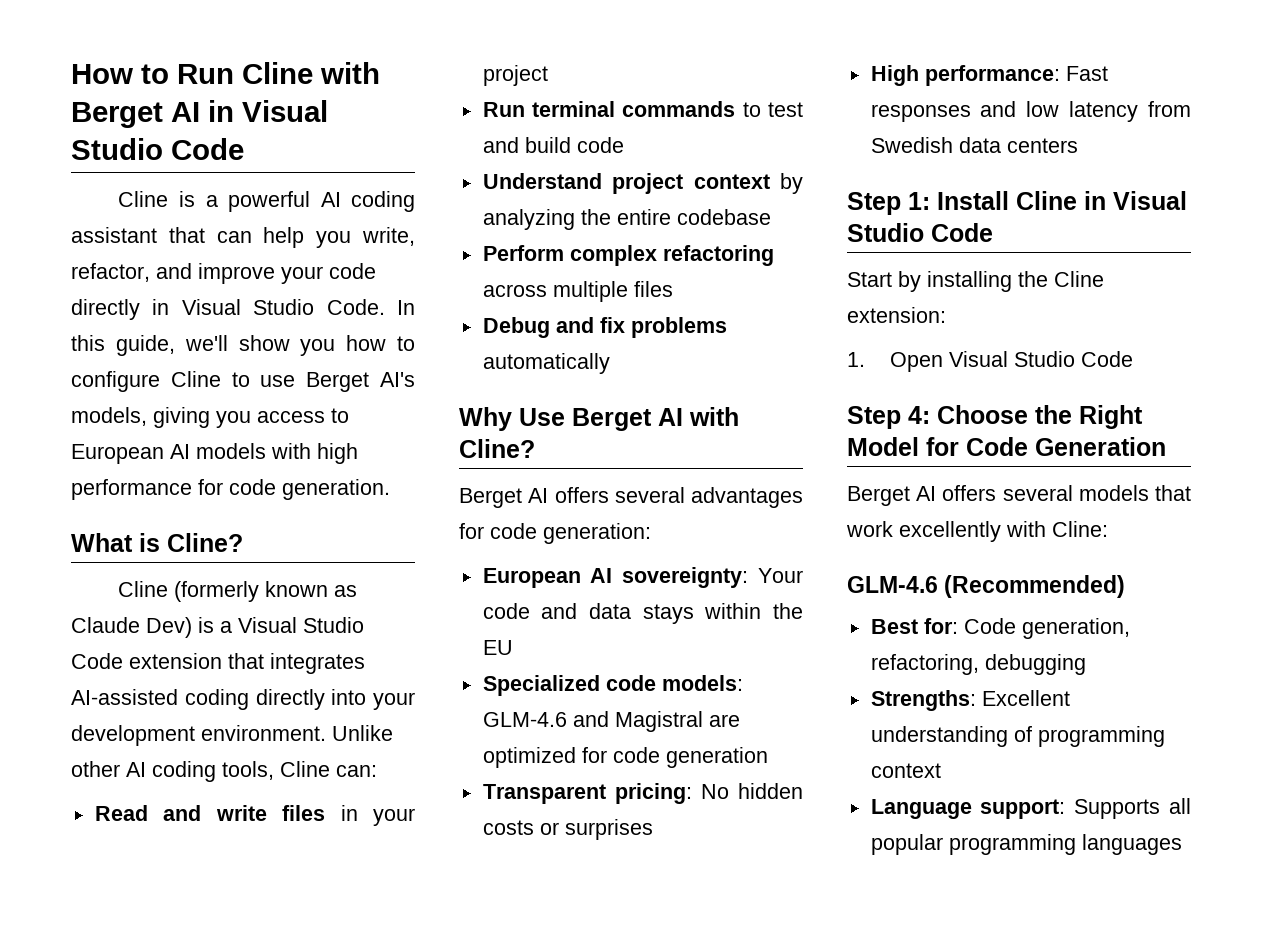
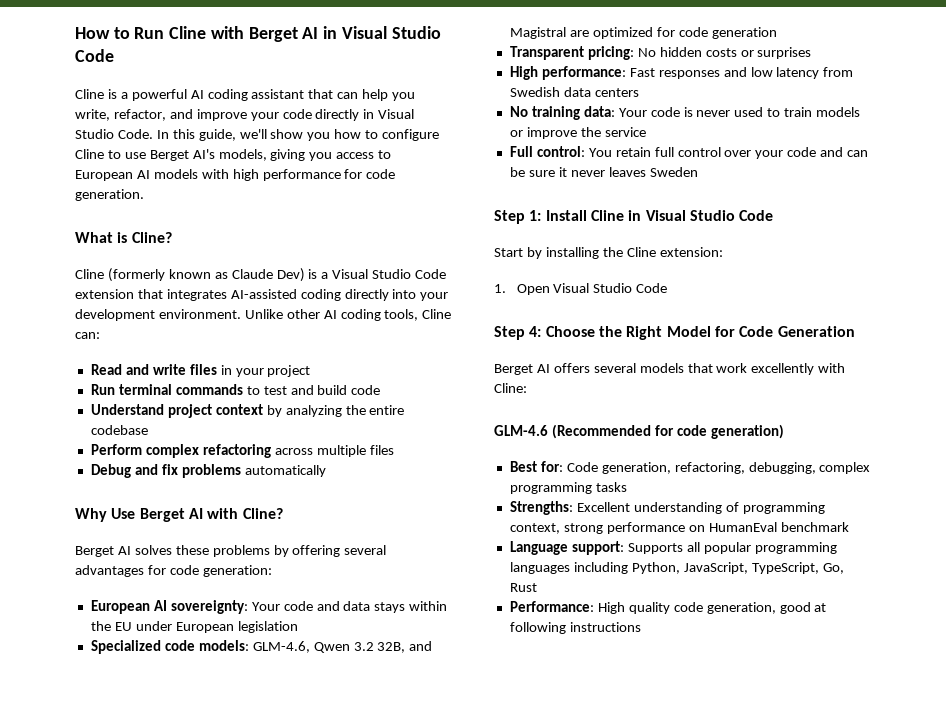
[554,487,609,503] offers -> [134,545,341,557] solves these problems by offering
(513, 647) none -> [135,621,298,633] under European legislation
[482,712,567,727] GLM-4.6 -> [252,641,406,653] GLM-4.6, Qwen 3.2 32B,
(1078, 145) none -> [509,106,861,120] [509,127,646,139] [509,146,869,159] [509,167,698,177] // No training data: Your code is never used to train models or improve the service // Full control: You retain full control over your code and can be sure it never leaves Sweden
[944,575,1126,598] (Recommended) -> [552,424,785,439] (Recommended for code generation)
[984,654,1086,675] debugging -> [748,462,871,474] [509,482,627,494] debugging, complex programming tasks
[870,763,941,778] context -> [509,522,849,534] context, strong performance on HumanEval benchmark
(1182, 844) none -> [573,562,844,574] [509,583,537,592] [509,601,827,614] [509,622,641,634] including Python, JavaScript, TypeScript, Go, Rust // Performance: High quality code generation, good at following instructions

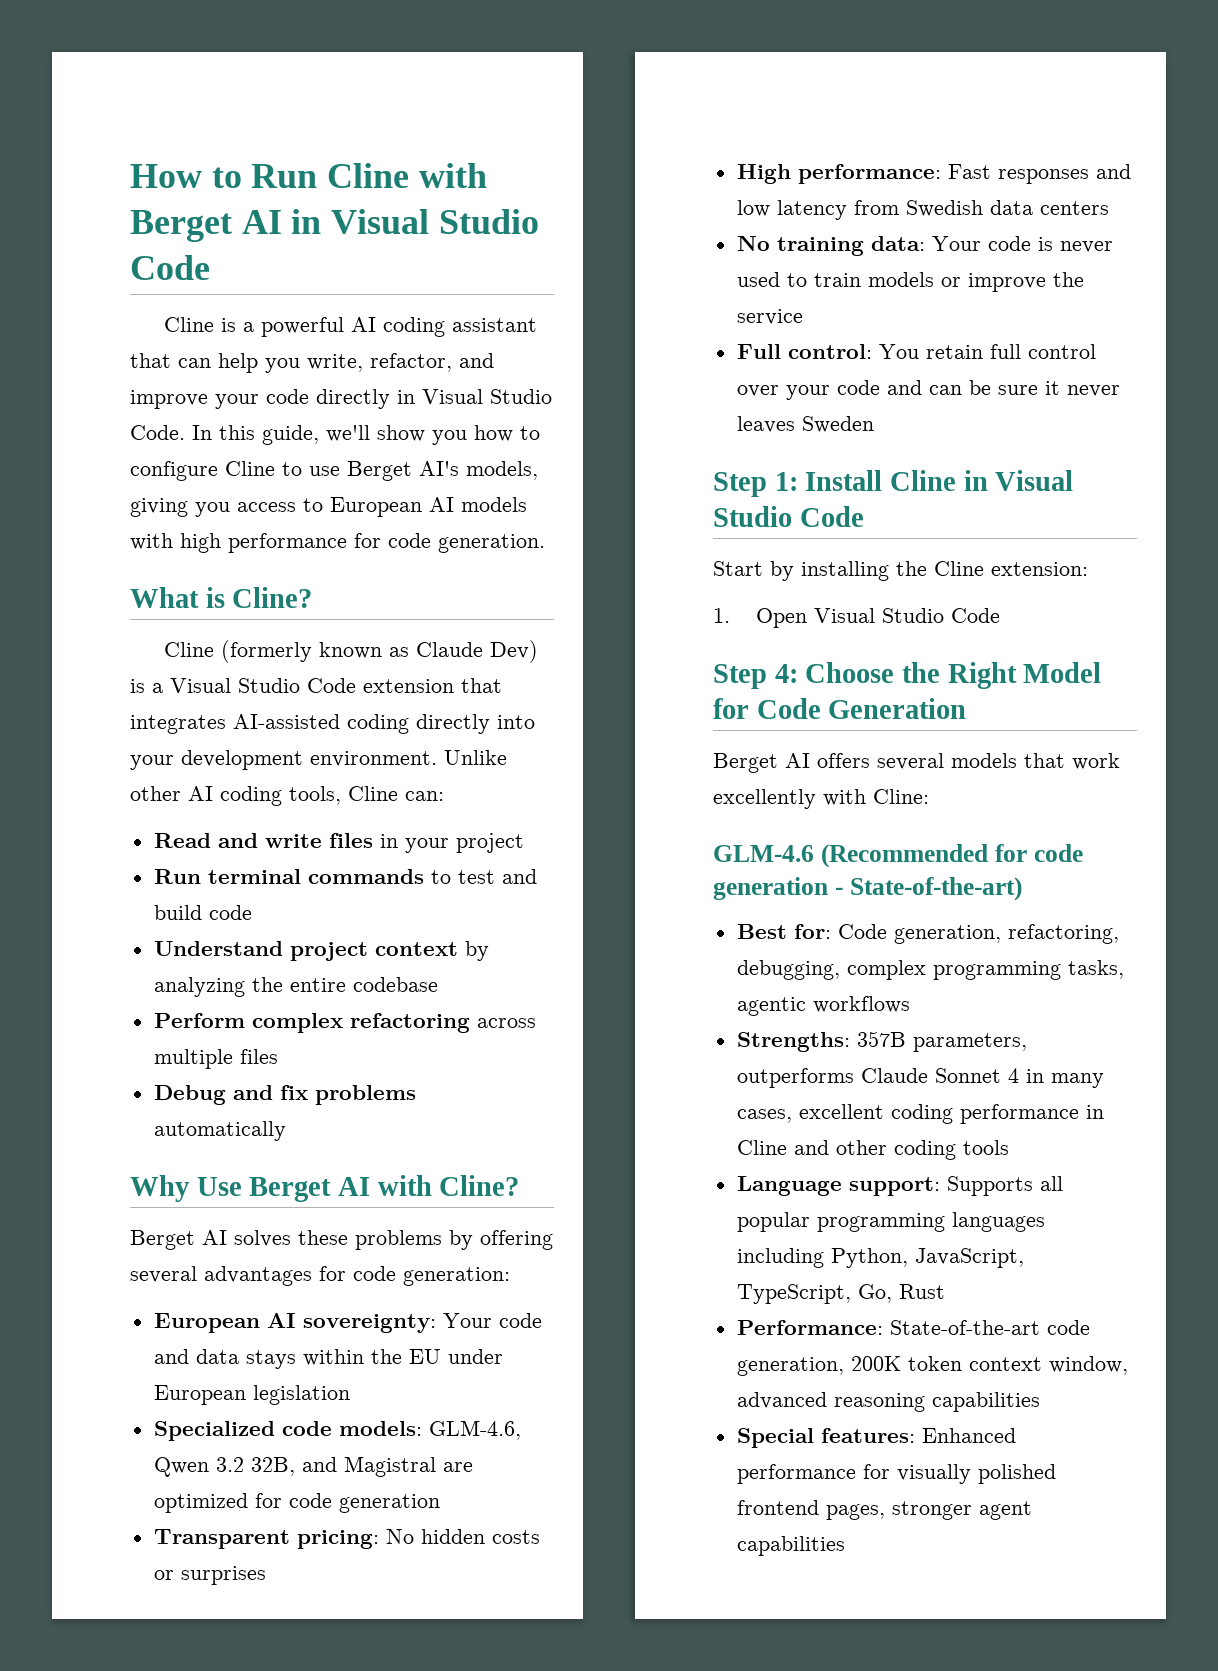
[711,424,785,439] generation) -> [713,877,1022,901] generation - State-of-the-art)
[595,482,627,492] [509,501,825,515] [509,522,849,534] tasks // Strengths: Excellent understanding of programming context, strong performance on HumanEval benchmark -> [1067,960,1124,979] [736,996,910,1016] [736,1031,1027,1052] [736,1068,1104,1088] [736,1104,1104,1124] [736,1140,1009,1160] tasks, agentic workflows // Strengths: 357B parameters, outperforms Claude Sonnet 4 in many cases, excellent coding performance in Cline and other coding tools
[597,602,827,614] [509,622,641,634] High quality code generation, good at following instructions -> [889,1320,1090,1335] [736,1356,1128,1376] [736,1392,1040,1412] [736,1428,1016,1448] [736,1464,1056,1484] [736,1500,1032,1520] [736,1536,845,1556] State-of-the-art code generation, 200K token context window, advanced reasoning capabilities // Special features: Enhanced performance for visually polished frontend pages, stronger agent capabilities

